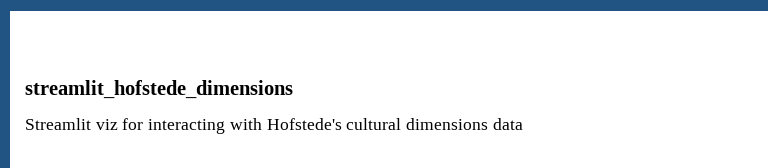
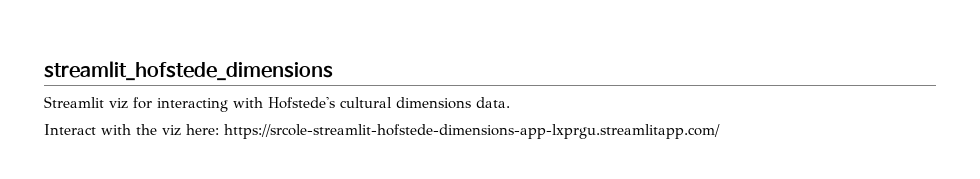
[492,118,523,130] data -> [476,97,510,108] [44,124,720,139] data. // Interact with the viz here: https://srcole-streamlit-hofstede-dimensions-app-lxprgu.streamlitapp.com/

